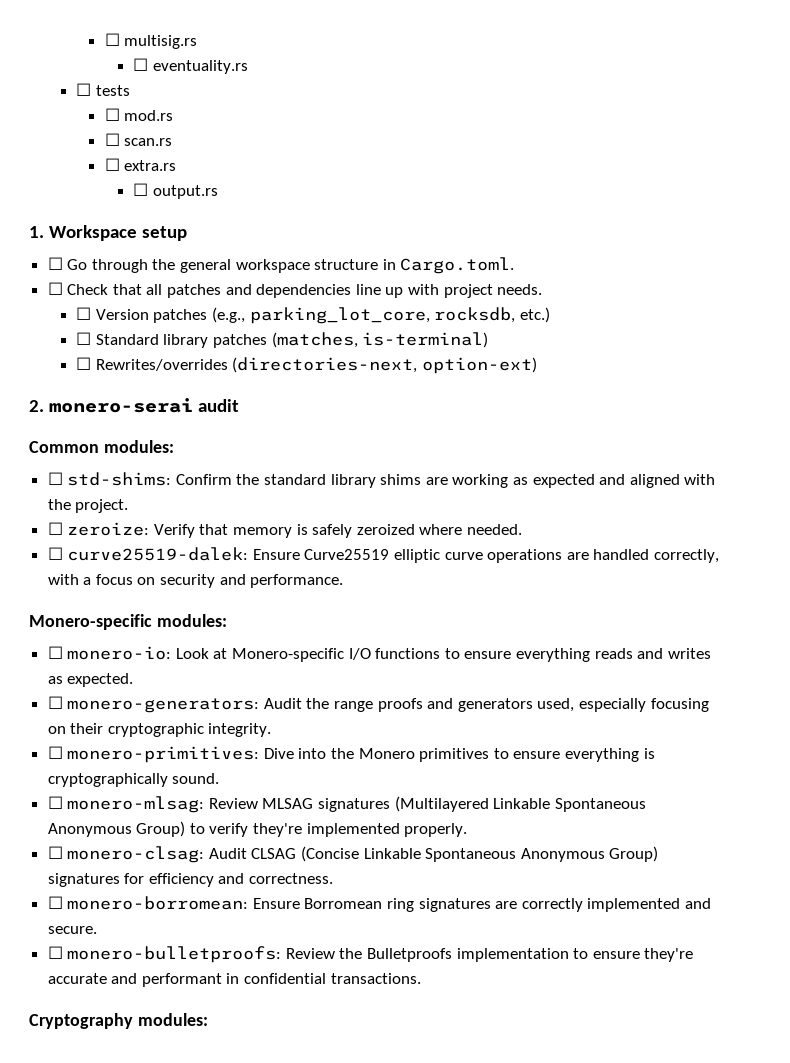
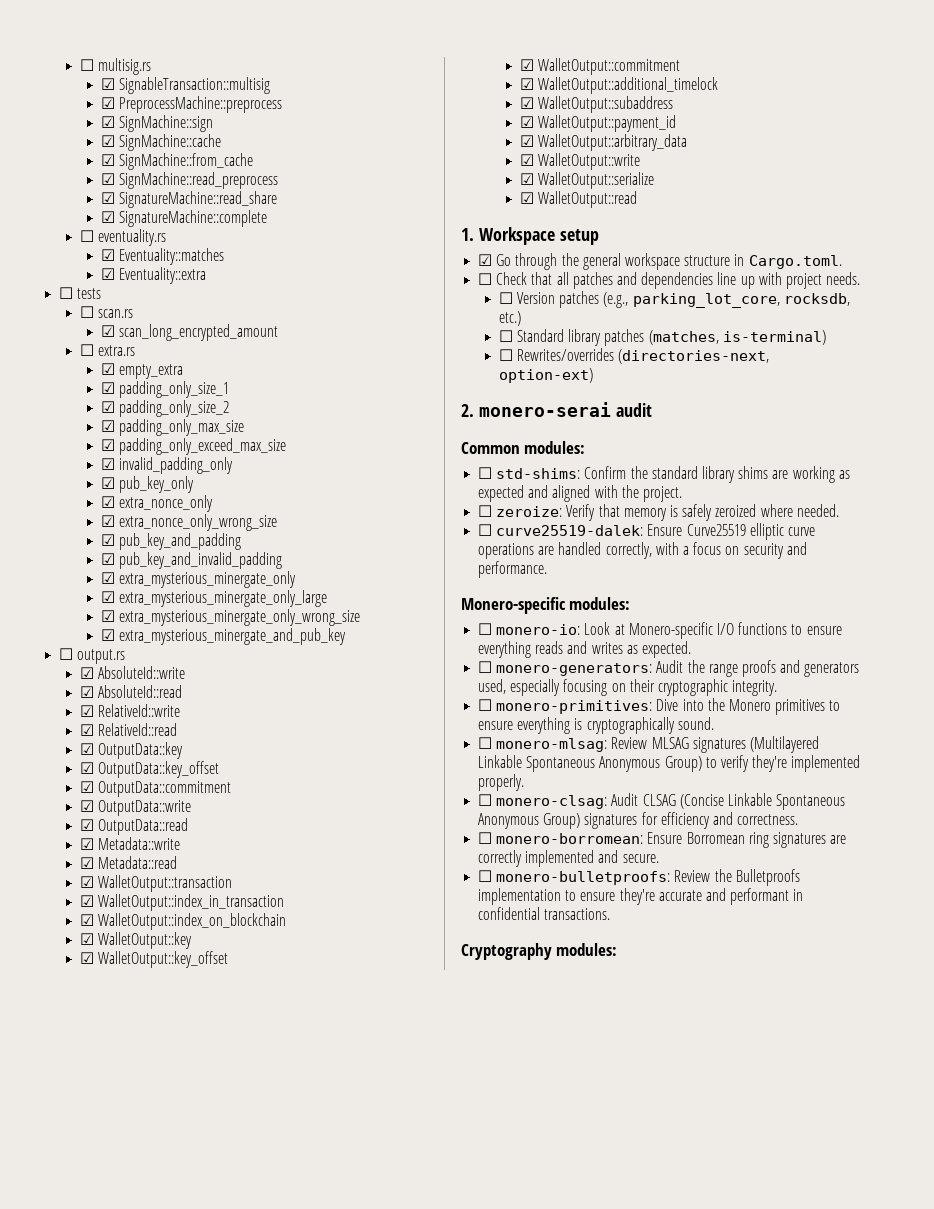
[133,58,248,74] ☐ eventuality.rs -> [100,77,270,94] [100,96,282,113] [100,115,213,132] [100,134,221,151] [100,153,253,170] [100,172,278,189] [100,191,277,208] [100,210,267,227] [79,229,166,246] [100,248,224,265] [100,267,206,284] ☑ SignableTransaction::multisig // ☑ PreprocessMachine::preprocess // ☑ SignMachine::sign // ☑ SignMachine::cache // ☑ SignMachine::from_cache // ☑ SignMachine::read_preprocess // ☑ SignatureMachine::read_share // ☑ SignatureMachine::complete // ☐ eventuality.rs // ☑ Eventuality::matches // ☑ Eventuality::extra
[124,110,174,121] [104,133,173,146] mod.rs // ☐ scan.rs -> [97,309,133,318] [100,324,278,341] scan.rs // ☑ scan_long_encrypted_amount
[133,183,218,199] ☐ output.rs -> [100,363,183,379] [100,381,229,398] [100,400,229,417] [100,419,244,436] [100,438,286,455] [100,457,233,474] [100,476,194,493] [100,495,213,512] [100,514,277,531] [100,533,241,550] [100,552,282,569] [100,571,296,588] [100,590,327,607] [100,609,360,626] [100,628,346,645] [58,648,126,664] [79,666,185,679] [79,685,182,698] [79,704,180,717] [79,723,177,736] [79,742,183,759] [79,761,219,778] [79,781,231,797] [79,800,191,816] [79,818,188,835] [79,837,180,850] [79,856,177,869] [79,875,232,892] [79,894,284,911] [79,913,286,930] [79,932,192,949] [79,951,228,968] [519,58,680,75] [519,77,718,94] [519,96,673,113] [519,115,676,132] [519,134,687,151] [519,153,640,170] [519,172,654,189] [519,191,637,208] ☑ empty_extra // ☑ padding_only_size_1 // ☑ padding_only_size_2 // ☑ padding_only_max_size // ☑ padding_only_exceed_max_size // ☑ invalid_padding_only // ☑ pub_key_only // ☑ extra_nonce_only // ☑ extra_nonce_only_wrong_size // ☑ pub_key_and_padding // ☑ pub_key_and_invalid_padding // ☑ extra_mysterious_minergate_only // ☑ extra_mysterious_minergate_only_large // ☑ extra_mysterious_minergate_only_wrong_size // ☑ extra_mysterious_minergate_and_pub_key // ☐ output.rs // ☑ AbsoluteId::write // ☑ AbsoluteId::read // ☑ RelativeId::write // ☑ RelativeId::read // ☑ OutputData::key // ☑ OutputData::key_offset // ☑ OutputData::commitment // ☑ OutputData::write // ☑ OutputData::read // ☑ Metadata::write // ☑ Metadata::read // ☑ WalletOutput::transaction // ☑ WalletOutput::index_in_transaction // ☑ WalletOutput::index_on_blockchain // ☑ WalletOutput::key // ☑ WalletOutput::key_offset // ☑ WalletOutput::commitment // ☑ WalletOutput::additional_timelock // ☑ WalletOutput::subaddress // ☑ WalletOutput::payment_id // ☑ WalletOutput::arbitrary_data // ☑ WalletOutput::write // ☑ WalletOutput::serialize // ☑ WalletOutput::read
[47,257,63,270] ☐ -> [478,254,493,266] ☑

